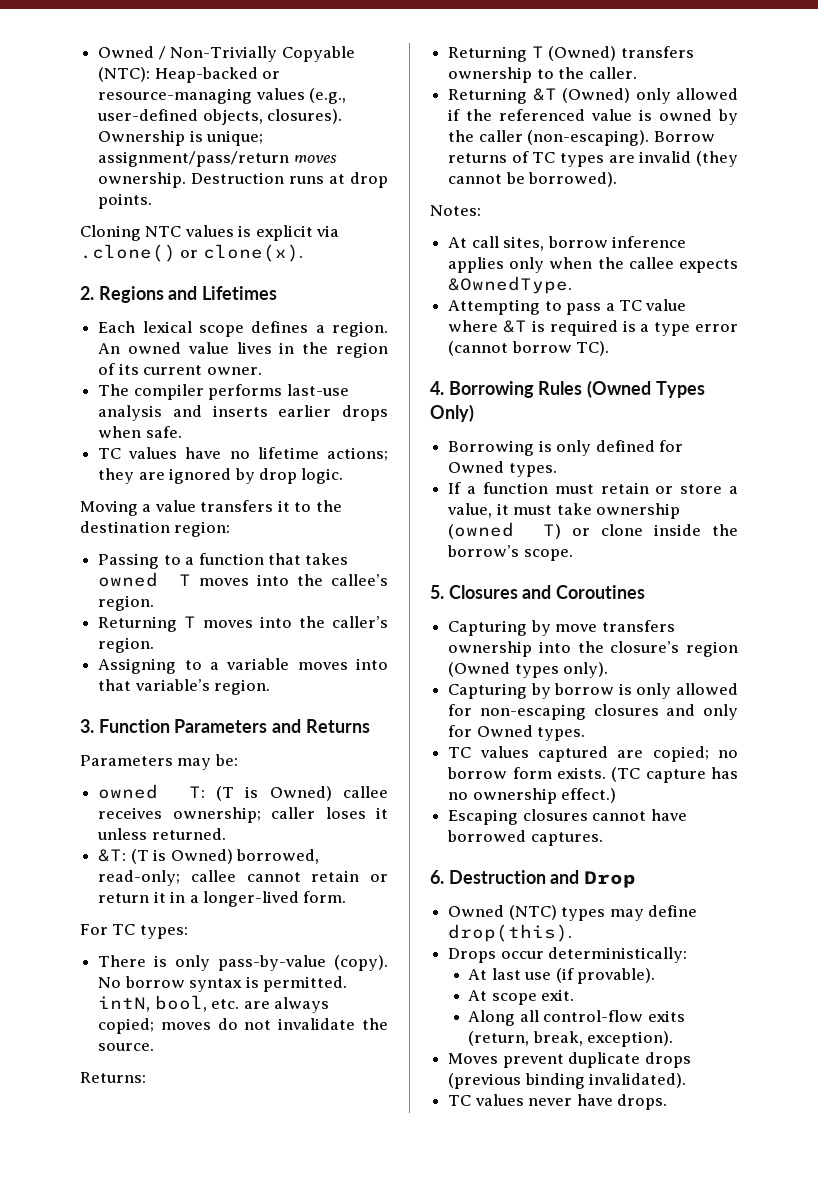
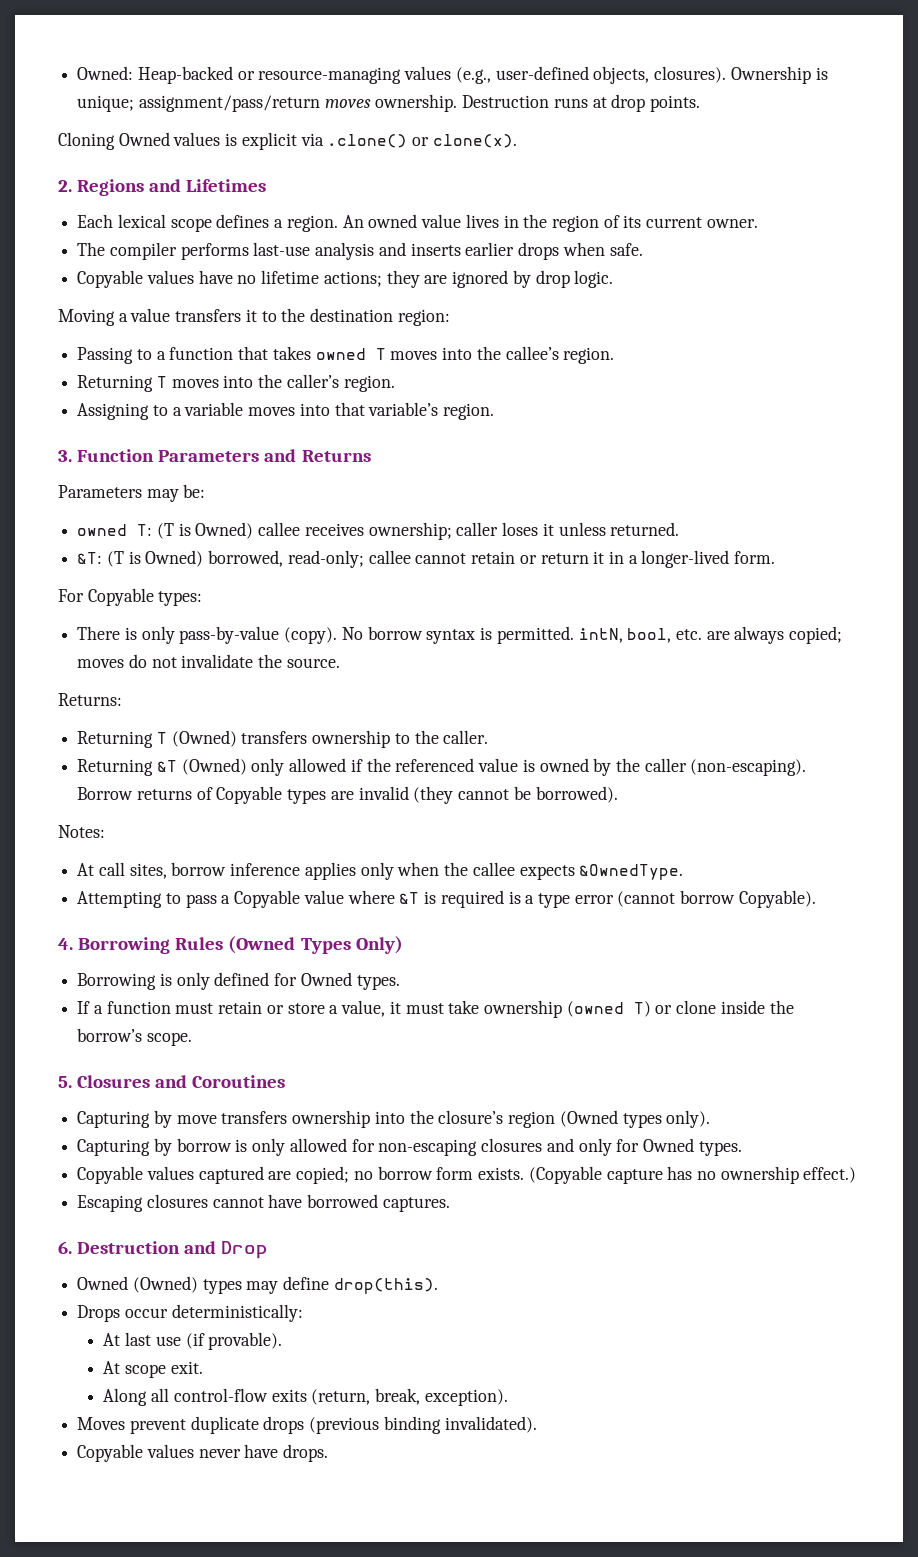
[98,46,355,62] [98,67,151,82] Owned / Non-Trivially Copyable (NTC): -> [77,66,134,80] Owned:
[145,226,182,237] NTC -> [118,132,170,146] Owned
[98,448,122,459] TC -> [77,270,144,288] Copyable
[112,924,136,935] TC -> [87,588,154,606] Copyable
[532,152,556,163] TC -> [216,786,283,804] Copyable
[618,300,642,311] TC -> [234,890,301,908] Copyable
[576,341,610,356] TC). -> [738,890,816,908] Copyable).
[448,747,472,758] TC -> [77,1166,144,1184] Copyable
[611,767,641,782] (TC -> [528,1166,602,1184] (Copyable
[508,905,557,920] (NTC) -> [132,1276,198,1293] (Owned)
[448,1095,472,1106] TC -> [77,1444,144,1462] Copyable

